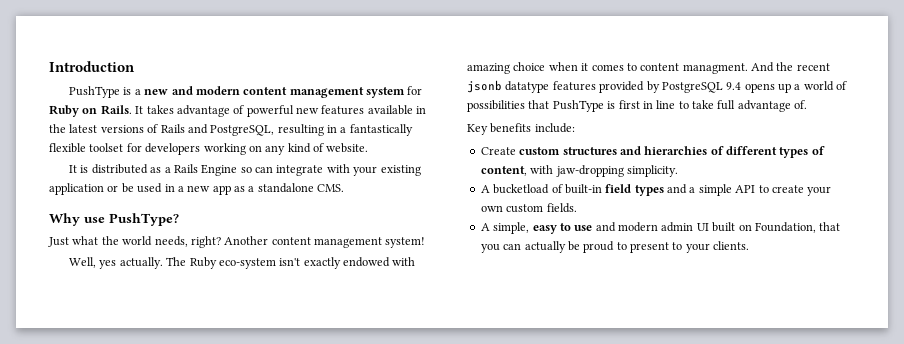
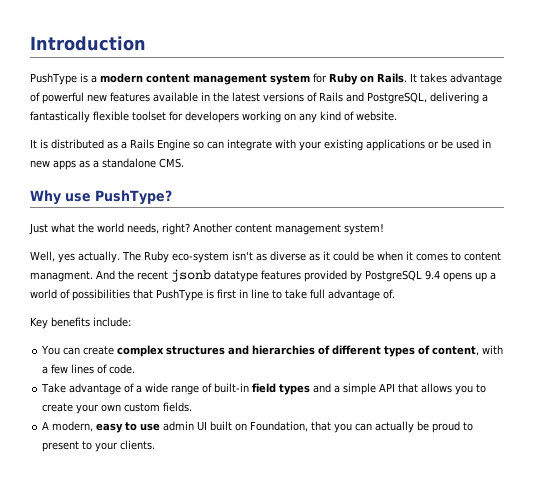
[144,86,193,95] new and -> (97, 79) none
[277,124,337,136] resulting in -> [430,92,479,104] delivering
[49,183,104,195] application -> [366,139,425,151] applications
[177,185,231,195] a new app -> [30,160,76,170] new apps
[303,257,416,269] [467,62,546,74] exactly endowed with amazing choice -> [255,251,374,261] as diverse as it could be
[480,147,561,155] Create custom -> [41,345,165,357] You can create complex
[555,165,678,177] [480,184,550,194] jaw-dropping simplicity. // A bucketload -> [42,364,136,374] [41,383,200,395] a few lines of code. // Take advantage of a wide range
(756, 189) none -> [398,383,474,395] that allows you
[493,222,530,234] simple, -> [52,421,94,432] modern,
[595,222,658,232] and modern -> (161, 427) none

